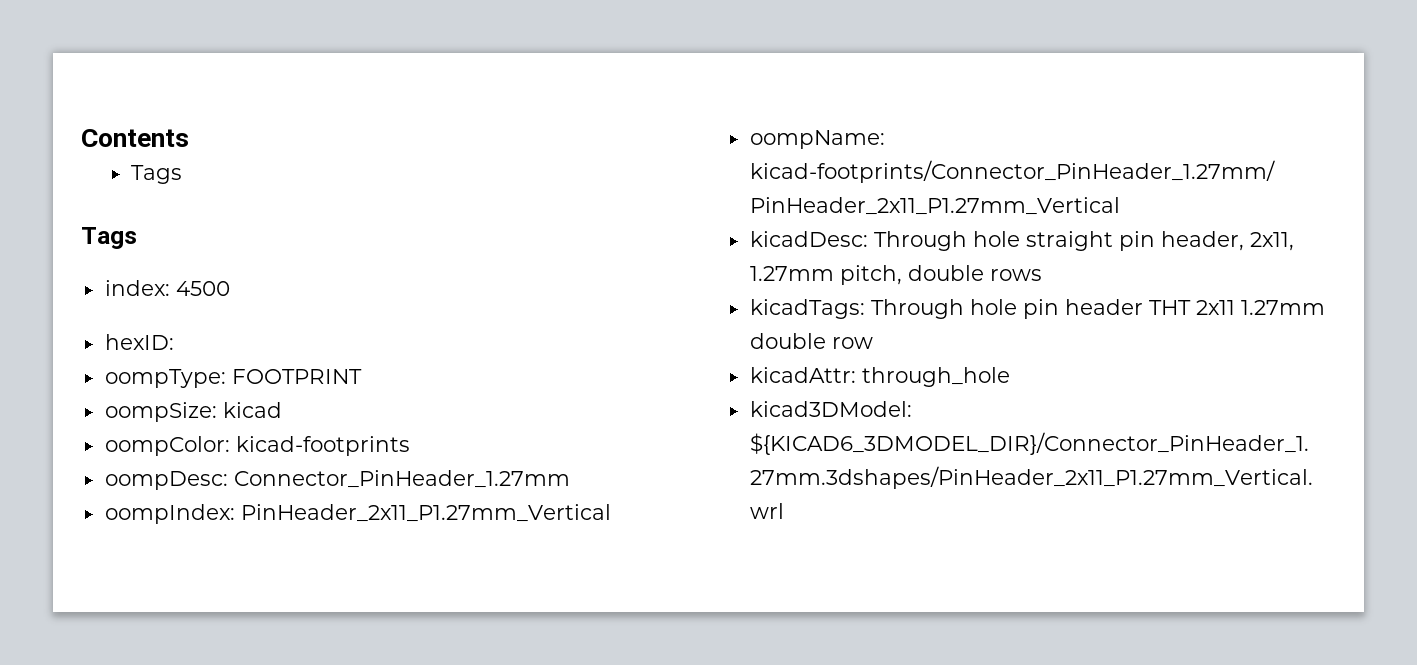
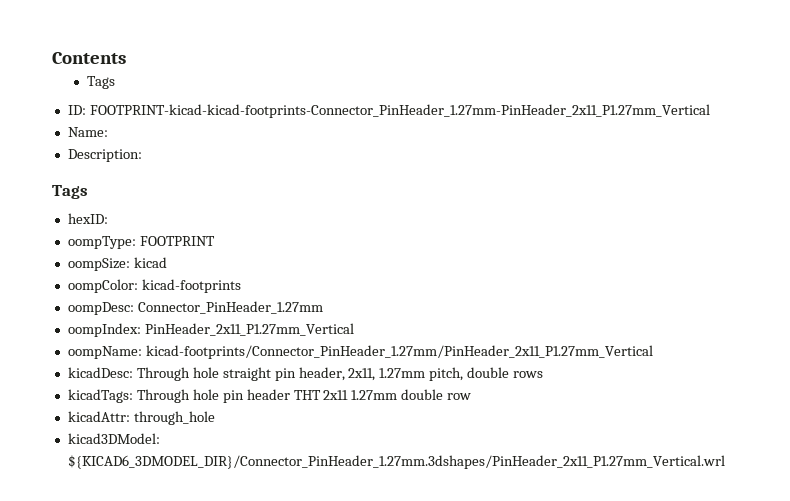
[81,227,137,249] [104,280,230,296] // Tags // index: 4500 -> [67,104,710,118] [67,127,108,137] [67,149,142,162] [52,185,88,199] // ID: FOOTPRINT-kicad-kicad-footprints-Connector_PinHeader_1.27mm-PinHeader_2x11_P1.27mm_Vertical // Name: // Description: // Tags

